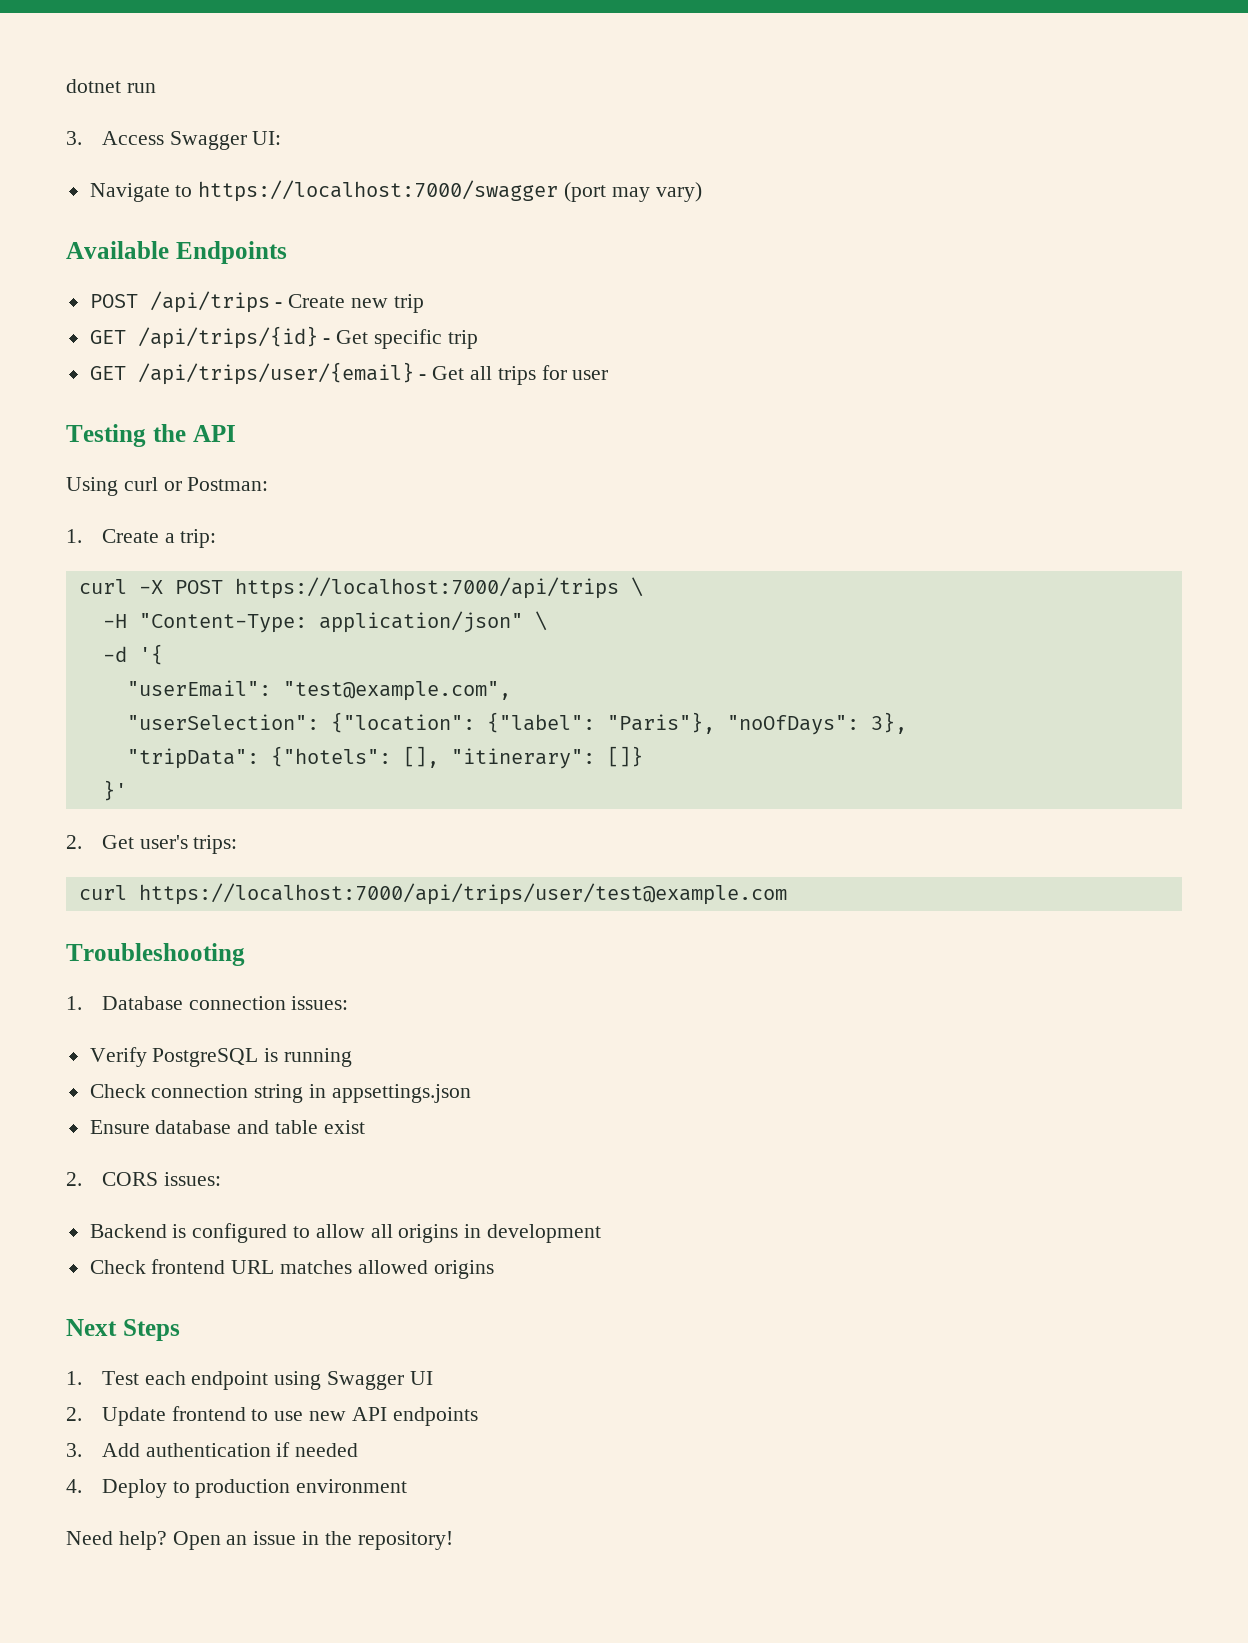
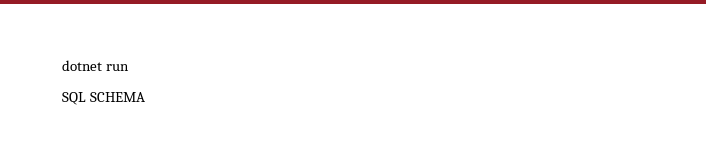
[66,131,282,150] [89,180,702,202] [66,241,287,264] [89,291,424,313] [89,326,478,349] [89,362,609,385] [66,424,236,447] [66,477,269,496] [66,529,217,548] [78,577,643,599] [102,611,547,633] [102,644,163,665] [126,680,511,701] [126,712,907,735] [126,746,643,769] [102,780,127,801] [66,835,238,854] [78,883,787,905] [66,943,245,966] [66,996,349,1010] [89,1047,353,1067] [89,1084,471,1103] [89,1120,365,1134] [66,1172,221,1186] [89,1223,602,1243] [89,1259,494,1279] [66,1319,180,1341] [66,1371,433,1390] [66,1406,478,1426] [66,1442,359,1457] [66,1479,408,1498] [66,1531,453,1550] 3. Access Swagger UI: // Navigate to https://localhost:7000/swagger (port may vary) // Available Endpoints // POST /api/trips - Create new trip // GET /api/trips/{id} - Get specific trip // GET /api/trips/user/{email} - Get all trips for user // Testing the API // Using curl or Postman: // 1. Create a trip: // curl -X POST https://localhost:7000/api/trips \ // -H "Content-Type: application/json" \ // -d '{ // "userEmail": "test@example.com", // "userSelection": {"location": {"label": "Paris"}, "noOfDays": 3}, // "tripData": {"hotels": [], "itinerary": []} // }' // 2. Get user's trips: // curl https://localhost:7000/api/trips/user/test@example.com // Troubleshooting // 1. Database connection issues: // Verify PostgreSQL is running // Check connection string in appsettings.json // Ensure database and table exist // 2. CORS issues: // Backend is configured to allow all origins in development // Check frontend URL matches allowed origins // Next Steps // 1. Test each endpoint using Swagger UI // 2. Update frontend to use new API endpoints // 3. Add authentication if needed // 4. Deploy to production environment // Need help? Open an issue in the repository! -> [62,92,145,105] SQL SCHEMA

